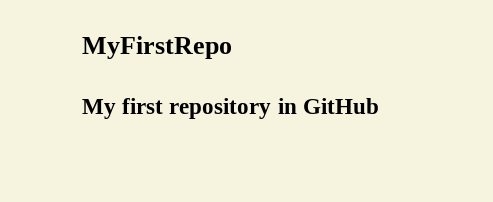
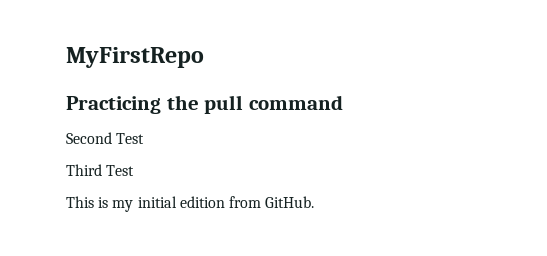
[82,98,379,119] My first repository in GitHub -> [66,95,344,114] [66,132,145,144] [66,164,135,176] [66,196,315,212] Practicing the pull command // Second Test // Third Test // This is my initial edition from GitHub.

